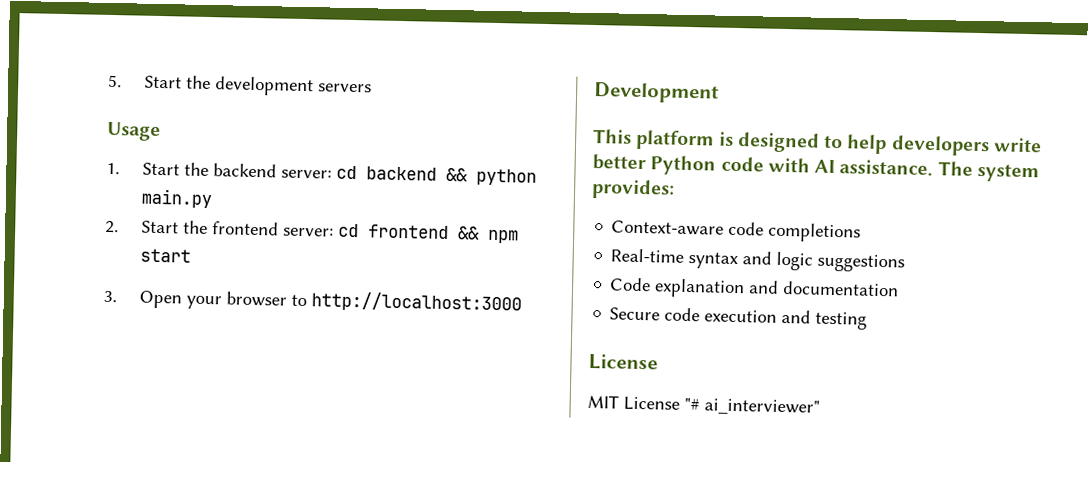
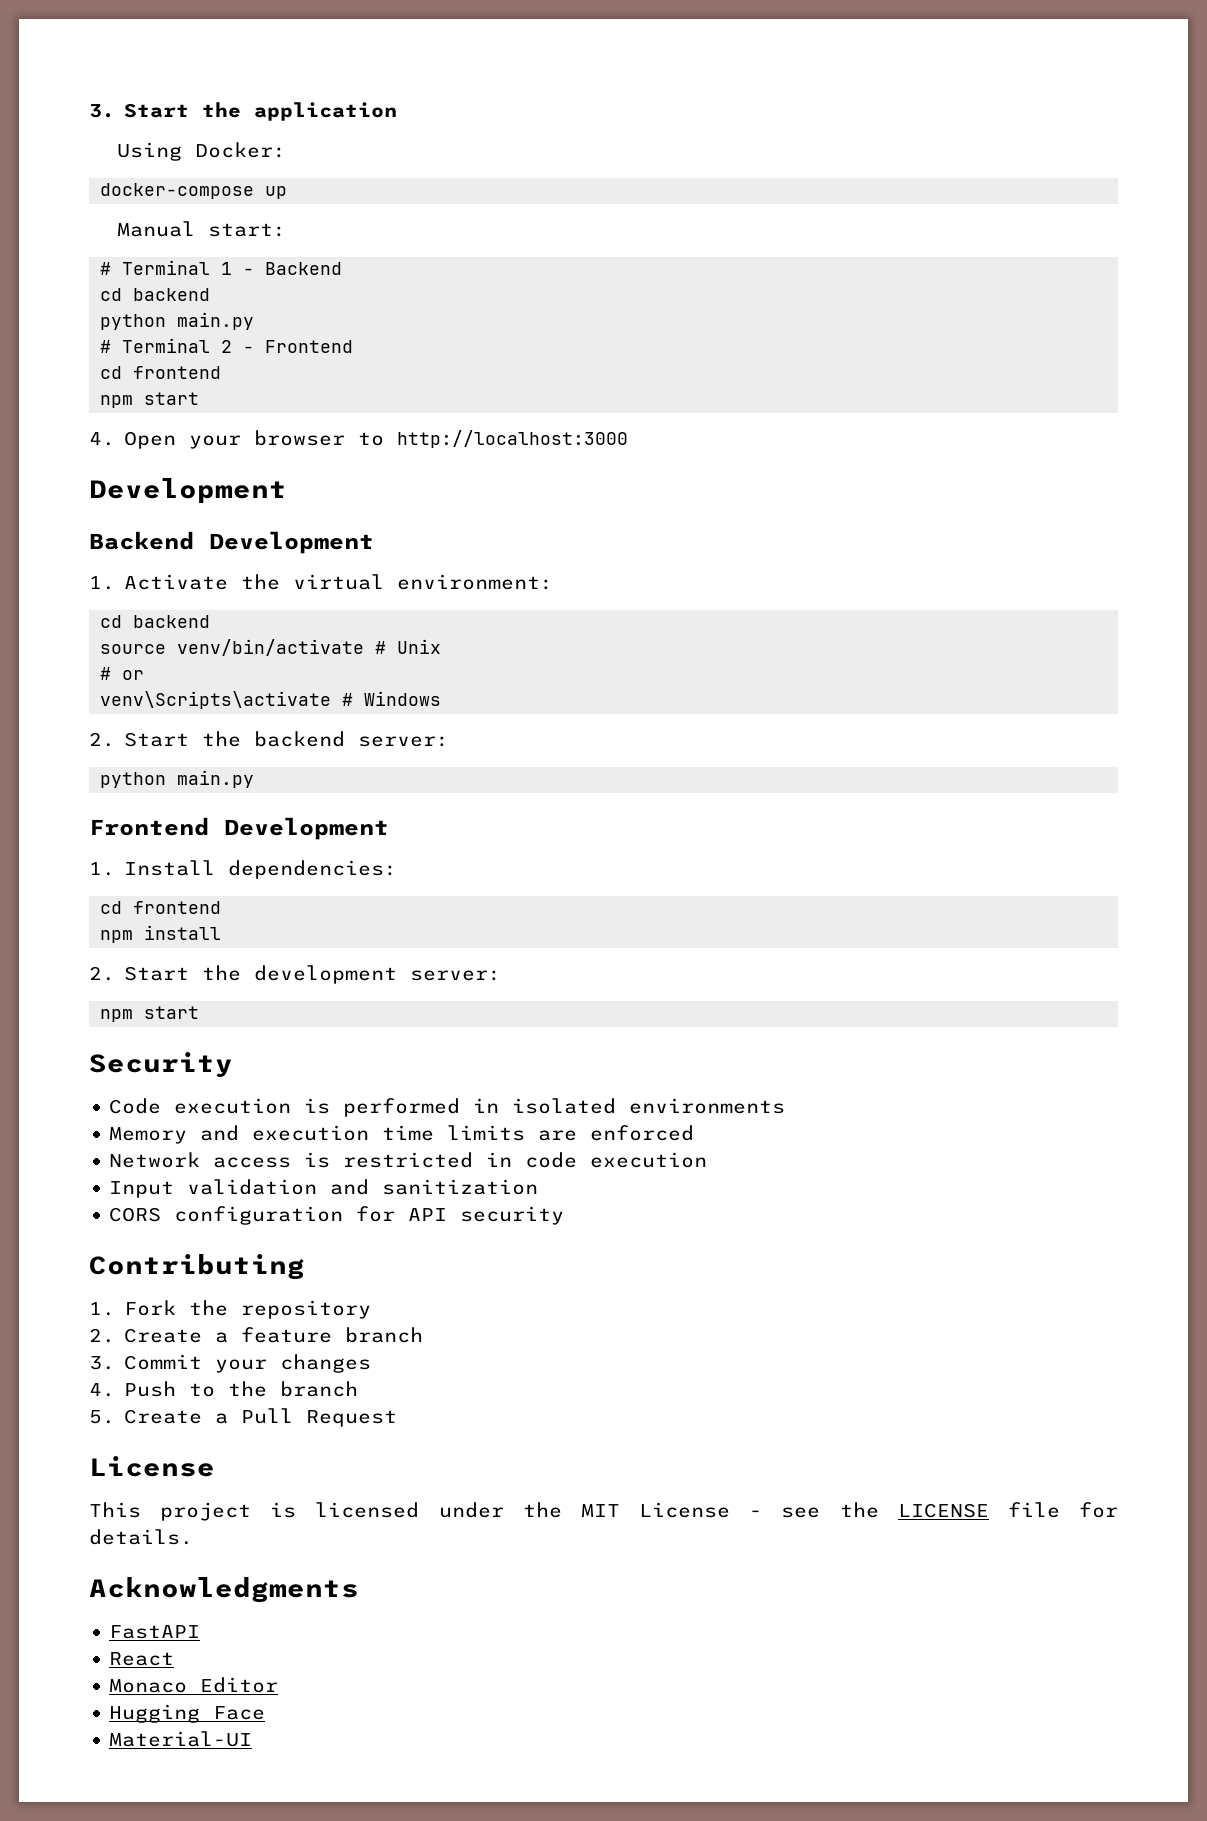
[108,74,372,97] [107,121,161,142] [106,162,537,186] [140,188,213,209] [105,220,519,244] [139,248,191,263] [103,290,117,303] 5. Start the development servers // Usage // 1. Start the backend server: cd backend && python main.py // 2. Start the frontend server: cd frontend && npm start // 3. -> [89,102,398,121] [117,142,287,161] [100,183,288,199] [117,221,287,237] [100,260,343,275] [100,288,211,301] [100,312,255,330] [100,338,354,353] [100,366,222,379] [100,392,200,408] [89,432,115,446] 3. Start the application // Using Docker: // docker-compose up // Manual start: // # Terminal 1 - Backend // cd backend // python main.py // # Terminal 2 - Frontend // cd frontend // npm start // 4.
[593,129,1042,157] [592,153,1039,183] [591,178,675,200] [611,220,862,243] [610,248,906,273] [610,277,900,299] [609,307,868,330] [588,353,658,371] [587,394,820,416] This platform is designed to help developers write better Python code with AI assistance. The system provides: // Context-aware code completions // Real-time syntax and logic suggestions // Code explanation and documentation // Secure code execution and testing // License // MIT License "# ai_interviewer" -> [89,531,374,554] [89,574,554,590] [100,615,211,628] [100,639,442,656] [100,667,145,680] [100,691,442,709] [89,731,450,747] [100,770,255,788] [89,817,389,840] [89,860,398,879] [100,901,222,914] [100,925,222,943] [89,965,502,984] [100,1006,200,1022] [89,1052,233,1078] [109,1098,786,1117] [109,1125,695,1144] [109,1152,708,1168] [109,1179,539,1198] [109,1206,565,1225] [89,1254,305,1280] [89,1300,372,1319] [89,1327,424,1343] [89,1354,372,1373] [89,1381,359,1397] [89,1408,398,1427] [89,1456,215,1477] [89,1502,1119,1521] [89,1529,193,1545] [89,1577,359,1603] [109,1625,201,1639] [109,1652,175,1666] [109,1677,279,1693] [109,1704,266,1723] [109,1731,253,1747] Backend Development // 1. Activate the virtual environment: // cd backend // source venv/bin/activate # Unix // # or // venv\Scripts\activate # Windows // 2. Start the backend server: // python main.py // Frontend Development // 1. Install dependencies: // cd frontend // npm install // 2. Start the development server: // npm start // Security // Code execution is performed in isolated environments // Memory and execution time limits are enforced // Network access is restricted in code execution // Input validation and sanitization // CORS configuration for API security // Contributing // 1. Fork the repository // 2. Create a feature branch // 3. Commit your changes // 4. Push to the branch // 5. Create a Pull Request // License // This project is licensed under the MIT License - see the LICENSE file for details. // Acknowledgments // FastAPI // React // Monaco Editor // Hugging Face // Material-UI

